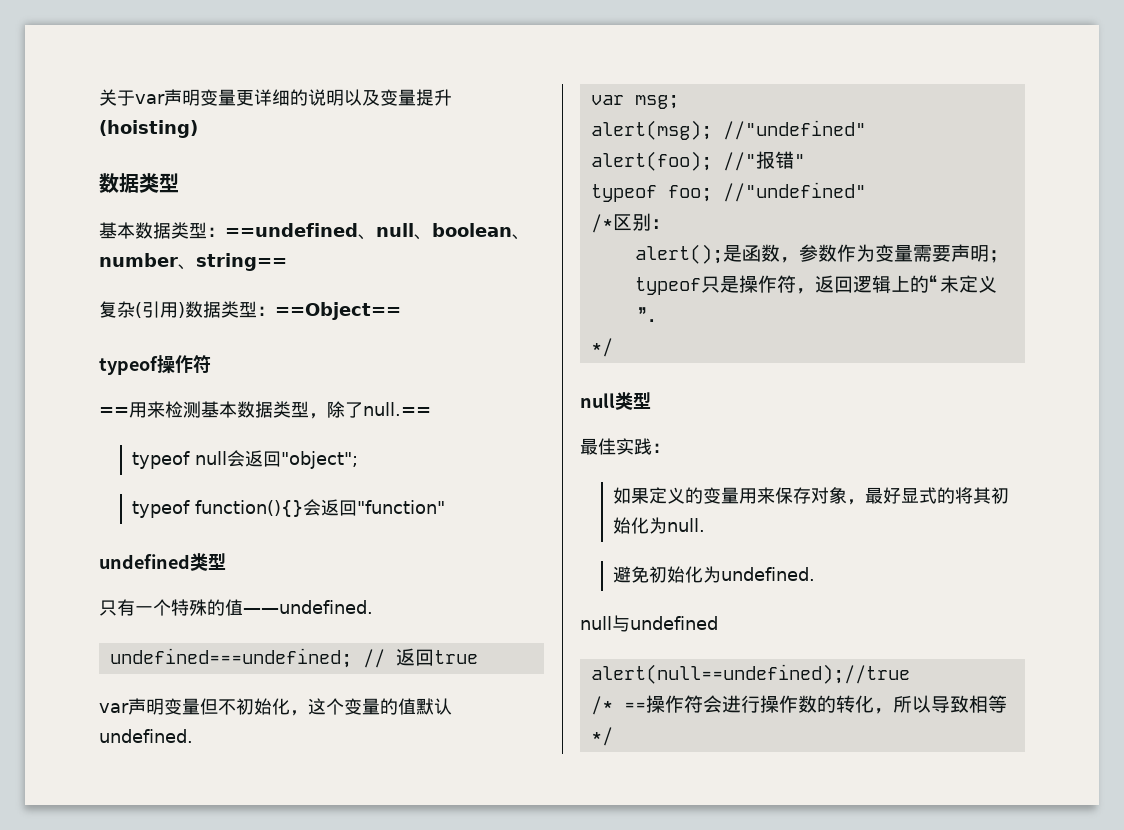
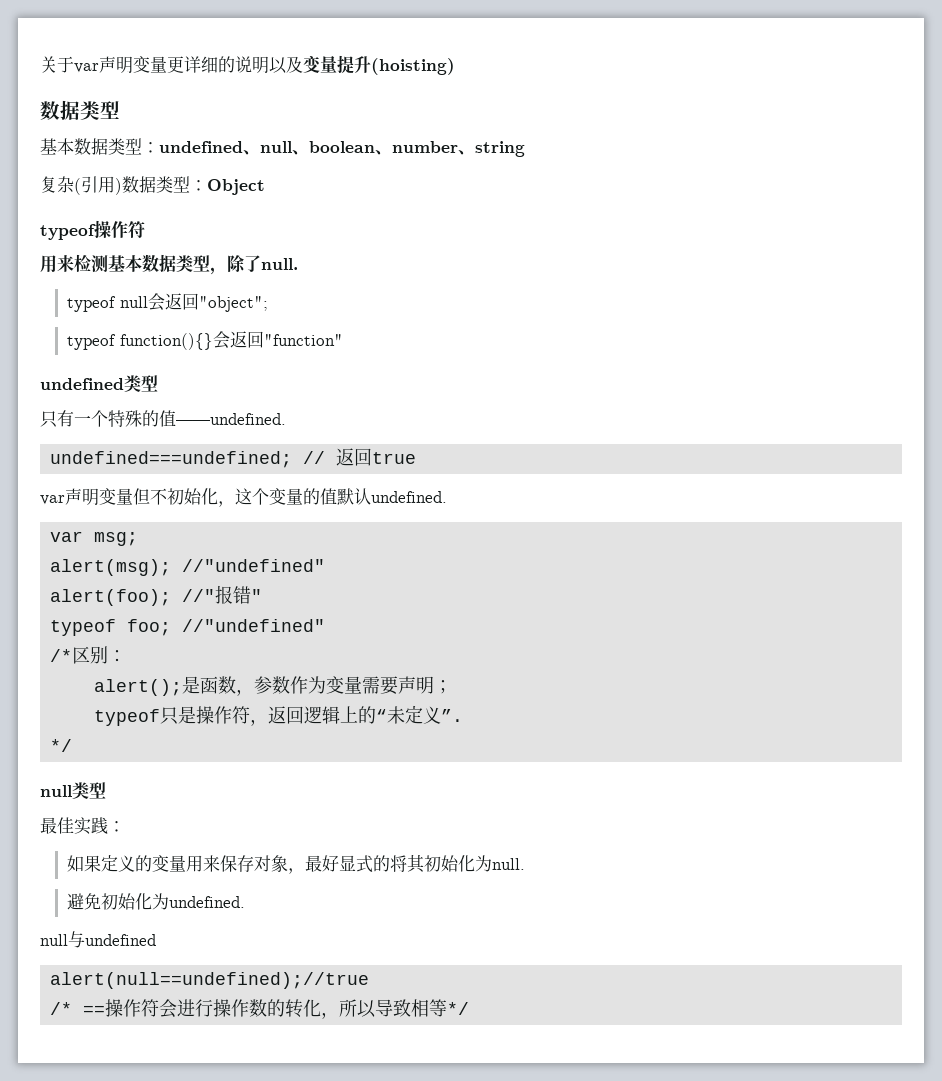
[225,223,358,237] ==undefined -> [159,141,243,153] undefined
[196,253,287,271] string== -> [475,141,525,157] string
[275,302,401,320] ==Object== -> [207,179,265,195] Object
[99,407,129,416] == -> (145, 229) none
[363,402,431,416] null.== -> [261,258,298,270] null.

